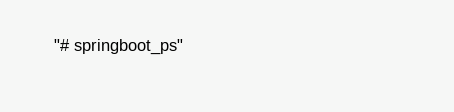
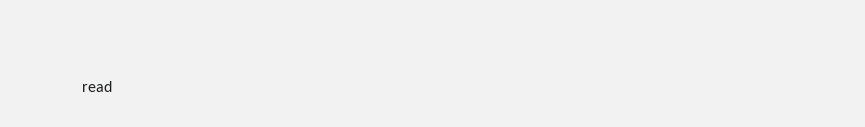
[54,39,183,55] "# springboot_ps" -> [82,81,112,92] read

